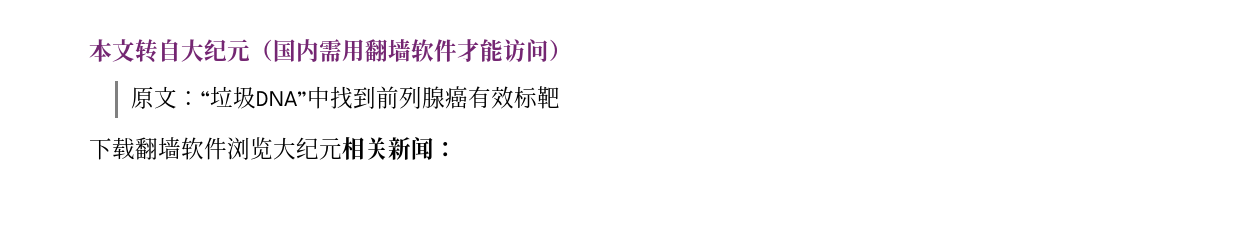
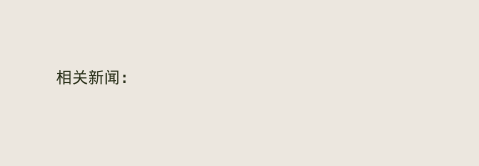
[89,39,572,63] [130,86,560,109] [89,137,342,160] 本文转自大纪元（国内需用翻墙软件才能访问） // 原文：“垃圾DNA”中找到前列腺癌有效标靶 // 下载翻墙软件浏览大纪元 -> (56, 77) none

